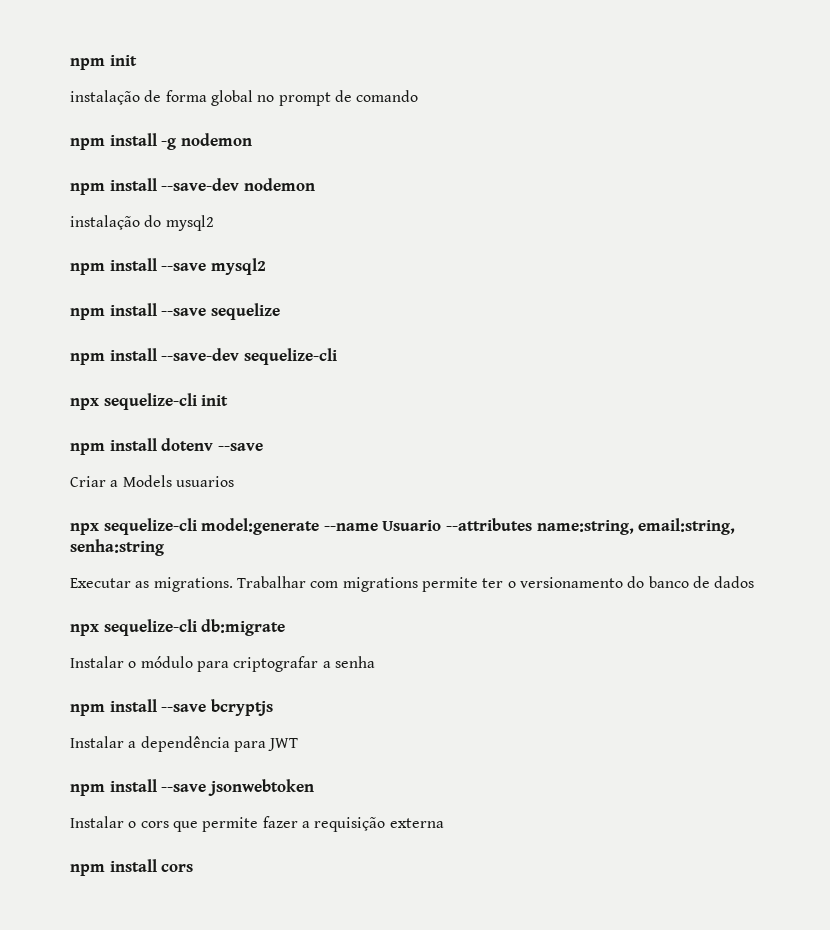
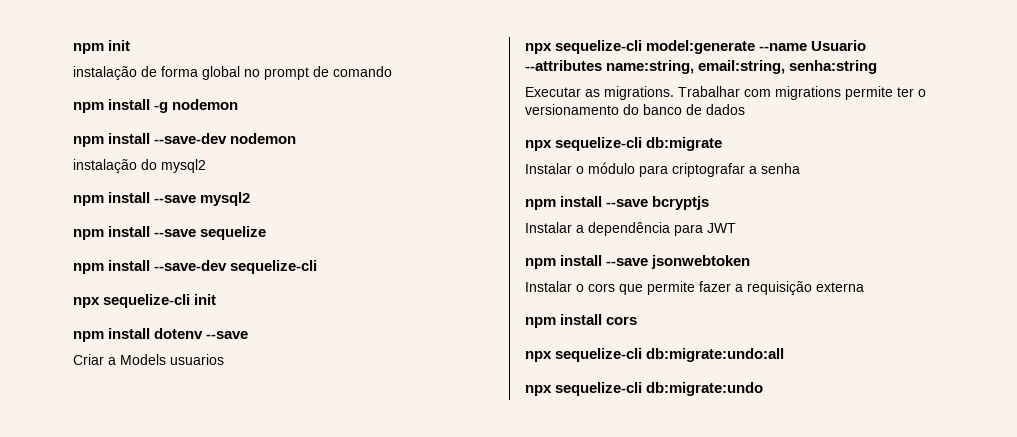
(194, 868) none -> [525,348,785,362] [525,382,764,396] // npx sequelize-cli db:migrate:undo:all // npx sequelize-cli db:migrate:undo

